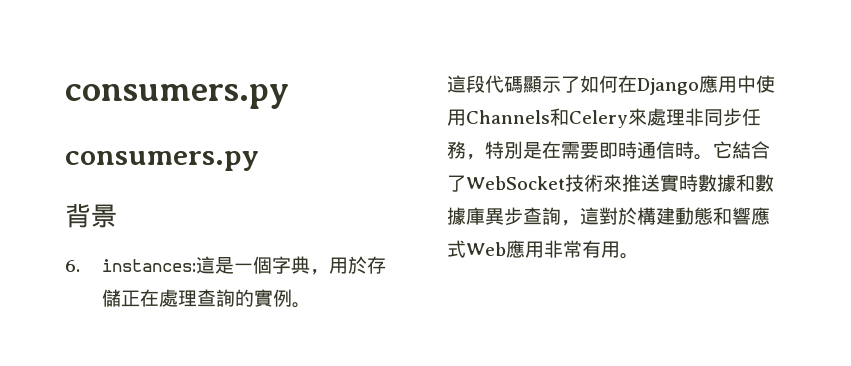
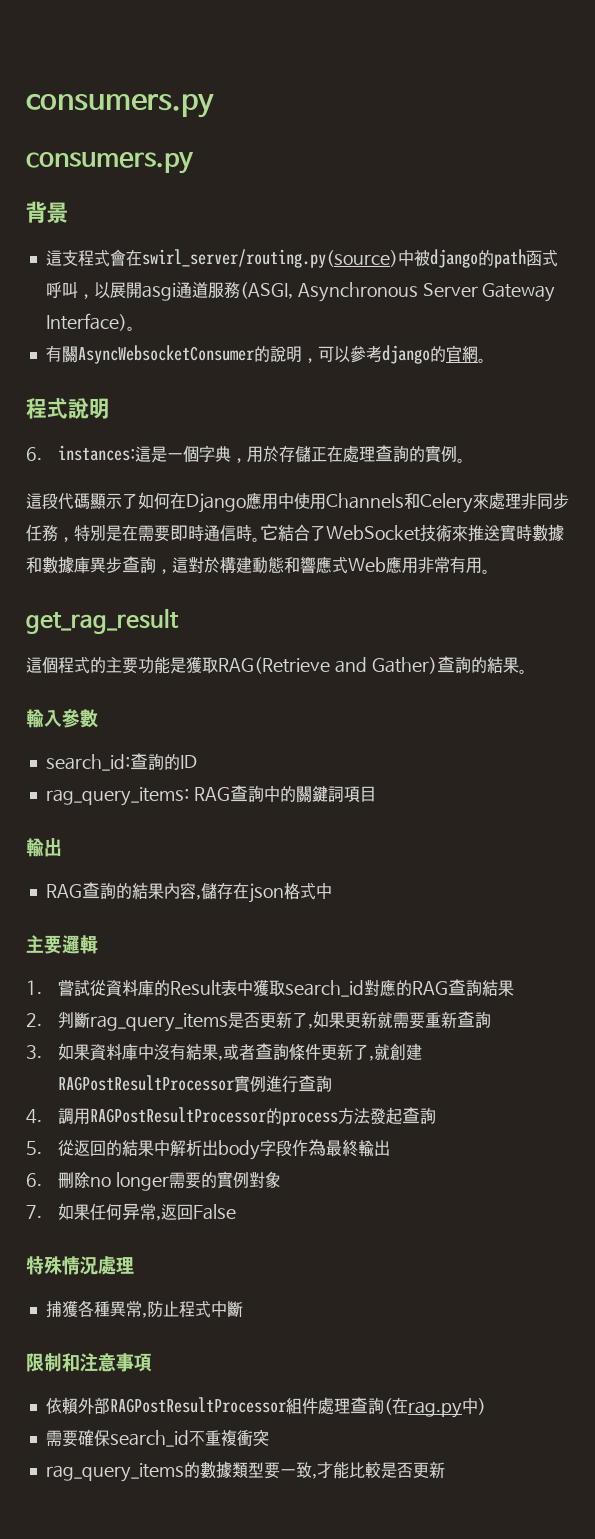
(117, 216) none -> [45,249,558,268] [45,281,556,302] [45,313,135,331] [45,345,486,364] [26,398,110,419] // 這支程式會在swirl_server/routing.py(source)中被django的path函式呼叫，以展開asgi通道服務(ASGI, Asynchronous Server Gateway Interface)。 // 有關AsyncWebsocketConsumer的說明，可以參考django的官網。 // 程式說明
(639, 256) none -> [26,608,179,634] [26,656,527,674] [26,708,98,728] [45,753,197,771] [45,785,376,806] [26,838,62,857] [45,882,332,903] [26,935,98,954] [26,979,515,997] [26,1011,492,1032] [26,1043,423,1061] [58,1075,333,1093] [26,1107,437,1126] [26,1139,391,1160] [26,1171,282,1191] [26,1203,237,1221] [26,1256,134,1275] [45,1300,243,1318] [26,1353,152,1372] [45,1397,486,1418] [45,1429,269,1447] [45,1461,445,1482] // get_rag_result // 這個程式的主要功能是獲取RAG(Retrieve and Gather)查詢的結果。 // 輸入參數 // search_id:查詢的ID // rag_query_items: RAG查詢中的關鍵詞項目 // 輸出 // RAG查詢的結果內容,儲存在json格式中 // 主要邏輯 // 1.嘗試從資料庫的Result表中獲取search_id對應的RAG查詢結果 // 2.判斷rag_query_items是否更新了,如果更新就需要重新查詢 // 3.如果資料庫中沒有結果,或者查詢條件更新了,就創建RAGPostResultProcessor實例進行查詢 // 4.調用RAGPostResultProcessor的process方法發起查詢 // 5.從返回的結果中解析出body字段作為最終輸出 // 6.刪除no longer需要的實例對象 // 7.如果任何异常,返回False // 特殊情況處理 // 捕獲各種異常,防止程式中斷 // 限制和注意事項 // 依賴外部RAGPostResultProcessor組件處理查詢(在rag.py中) // 需要確保search_id不重複衝突 // rag_query_items的數據類型要一致,才能比較是否更新

